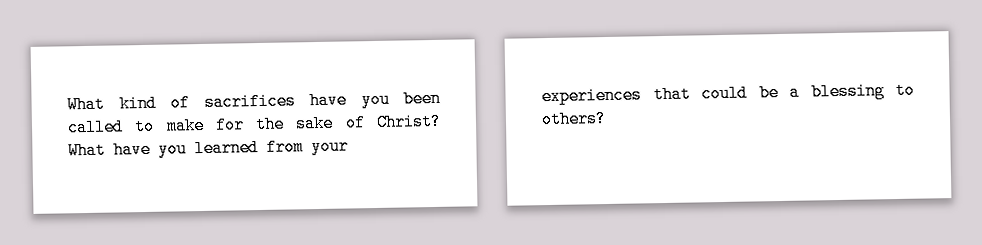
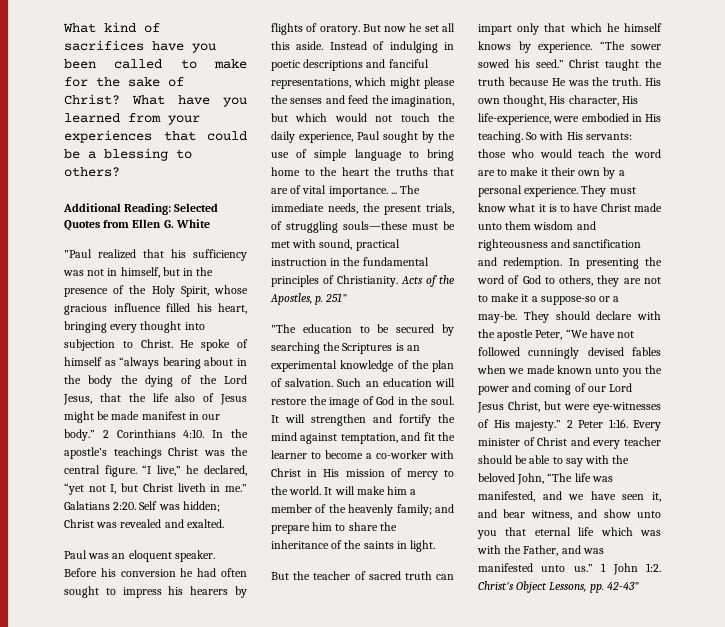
(607, 119) none -> [63,203,219,215] [64,219,210,231] [64,249,247,261] [63,267,214,278] [64,285,248,297] [64,303,247,315] [64,321,205,333] [64,339,248,351] [64,357,247,369] [64,375,247,387] [63,393,247,405] [64,411,221,423] [64,429,248,441] [64,447,248,459] [64,465,247,477] [64,483,247,495] [64,501,220,512] [64,519,224,528] [64,550,215,562] [64,568,247,577] [64,586,247,598] [271,23,455,35] [271,41,454,53] [271,59,429,71] [271,77,455,89] [271,95,454,107] [271,113,455,122] [271,131,455,143] [271,149,454,161] [271,167,454,176] [271,185,421,197] [271,203,454,215] [271,221,455,233] [271,239,400,251] [271,257,429,266] [271,275,455,287] [270,293,348,305] [271,324,454,336] [271,342,420,354] [271,360,454,372] [271,378,455,387] [271,396,454,408] [271,414,455,426] [271,432,455,444] [271,450,454,459] [271,468,454,480] [271,486,417,495] [271,504,454,516] [271,522,397,534] [271,540,436,552] [271,571,454,580] [478,23,662,35] [478,41,661,53] [478,59,662,71] [478,77,661,86] [478,95,638,107] [478,113,661,125] [478,131,632,143] [478,149,661,158] [478,167,625,179] [478,185,636,197] [478,203,662,212] [478,221,596,230] [478,239,642,251] [478,257,662,269] [477,275,661,287] [478,293,620,305] [478,311,661,323] [478,329,635,341] [478,347,661,359] [477,365,662,377] [478,383,633,395] [477,401,661,413] [478,419,661,431] [478,437,661,449] [478,455,630,467] [478,473,613,485] [478,491,661,502] [478,509,661,520] [477,527,661,539] [477,545,604,556] [478,563,661,575] [478,581,639,593] // Additional Reading: Selected Quotes from Ellen G. White // "Paul realized that his sufficiency was not in himself, but in the presence of the Holy Spirit, whose gracious influence filled his heart, bringing every thought into subjection to Christ. He spoke of himself as “always bearing about in the body the dying of the Lord Jesus, that the life also of Jesus might be made manifest in our body.” 2 Corinthians 4:10. In the apostle’s teachings Christ was the central figure. “I live,” he declared, “yet not I, but Christ liveth in me.” Galatians 2:20. Self was hidden; Christ was revealed and exalted. // Paul was an eloquent speaker. Before his conversion he had often sought to impress his hearers by flights of oratory. But now he set all this aside. Instead of indulging in poetic descriptions and fanciful representations, which might please the senses and feed the imagination, but which would not touch the daily experience, Paul sought by the use of simple language to bring home to the heart the truths that are of vital importance. ... The immediate needs, the present trials, of struggling souls—these must be met with sound, practical instruction in the fundamental principles of Christianity. Acts of the Apostles, p. 251" // "The education to be secured by searching the Scriptures is an experimental knowledge of the plan of salvation. Such an education will restore the image of God in the soul. It will strengthen and fortify the mind against temptation, and fit the learner to become a co-worker with Christ in His mission of mercy to the world. It will make him a member of the heavenly family; and prepare him to share the inheritance of the saints in light. // But the teacher of sacred truth can impart only that which he himself knows by experience. “The sower sowed his seed.” Christ taught the truth because He was the truth. His own thought, His character, His life-experience, were embodied in His teaching. So with His servants: those who would teach the word are to make it their own by a personal experience. They must know what it is to have Christ made unto them wisdom and righteousness and sanctification and redemption. In presenting the word of God to others, they are not to make it a suppose-so or a may-be. They should declare with the apostle Peter, “We have not followed cunningly devised fables when we made known unto you the power and coming of our Lord Jesus Christ, but were eye-witnesses of His majesty.” 2 Peter 1:16. Every minister of Christ and every teacher should be able to say with the beloved John, “The life was manifested, and we have seen it, and bear witness, and show unto you that eternal life which was with the Father, and was manifested unto us.” 1 John 1:2. Christ's Object Lessons, pp. 42-43"

